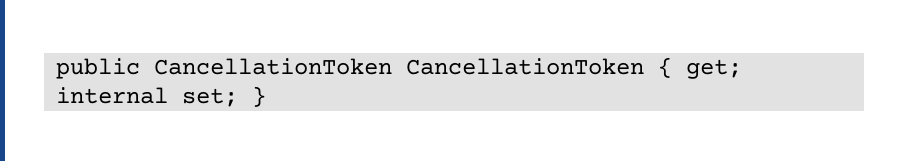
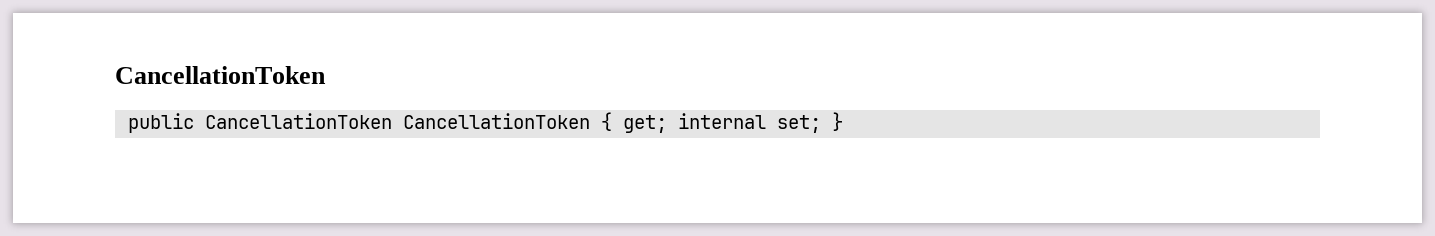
(55, 68) none -> [115,66,326,84] CancellationToken //

